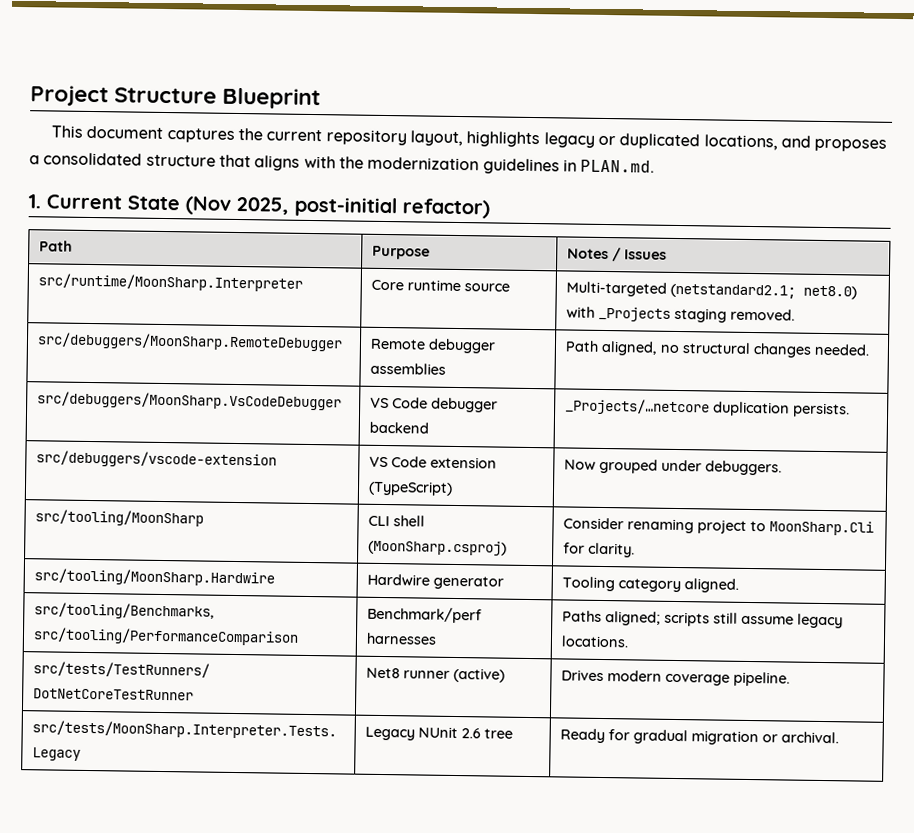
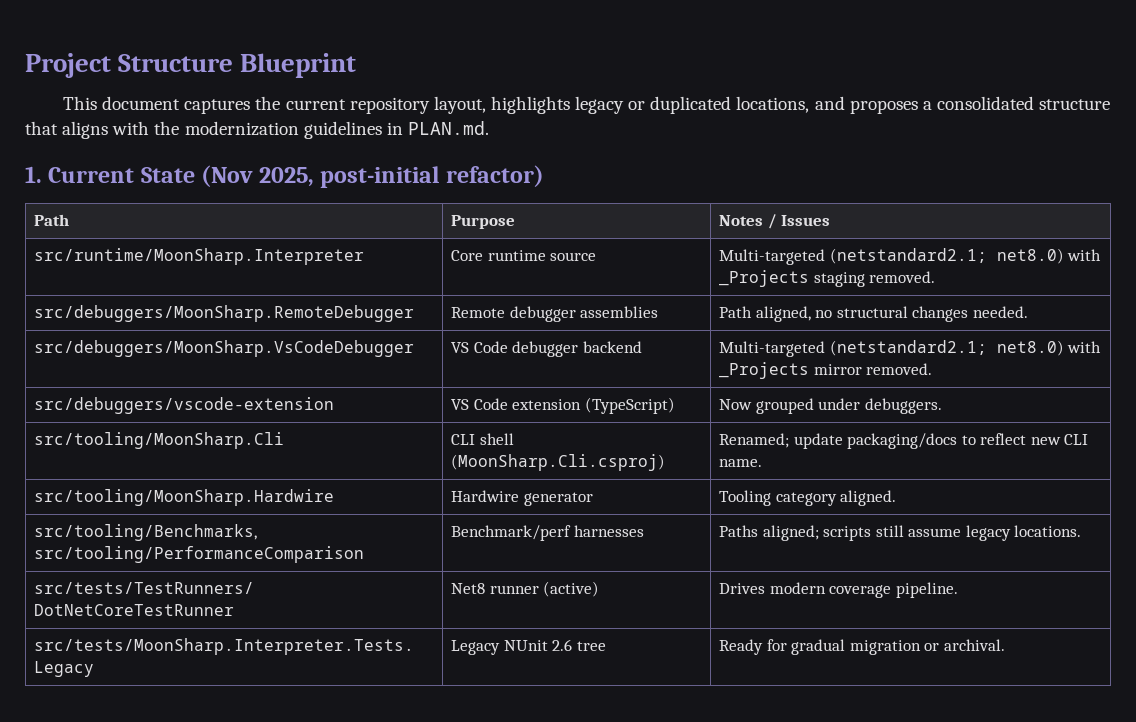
[565,398,851,418] _Projects/…netcore duplication persists. -> [718,340,1102,357] [718,362,933,379] Multi-targeted (netstandard2.1; net8.0) with _Projects mirror removed.
[35,509,205,527] src/tooling/MoonSharp -> [33,432,284,449] src/tooling/MoonSharp.Cli
[368,539,508,556] [563,517,875,536] [563,542,636,558] (MoonSharp.csproj) | Consider renaming project to MoonSharp.Cli for clarity. -> [450,454,665,471] [718,433,1089,449] [718,459,762,467] (MoonSharp.Cli.csproj) | Renamed; update packaging/docs to reflect new CLI name.

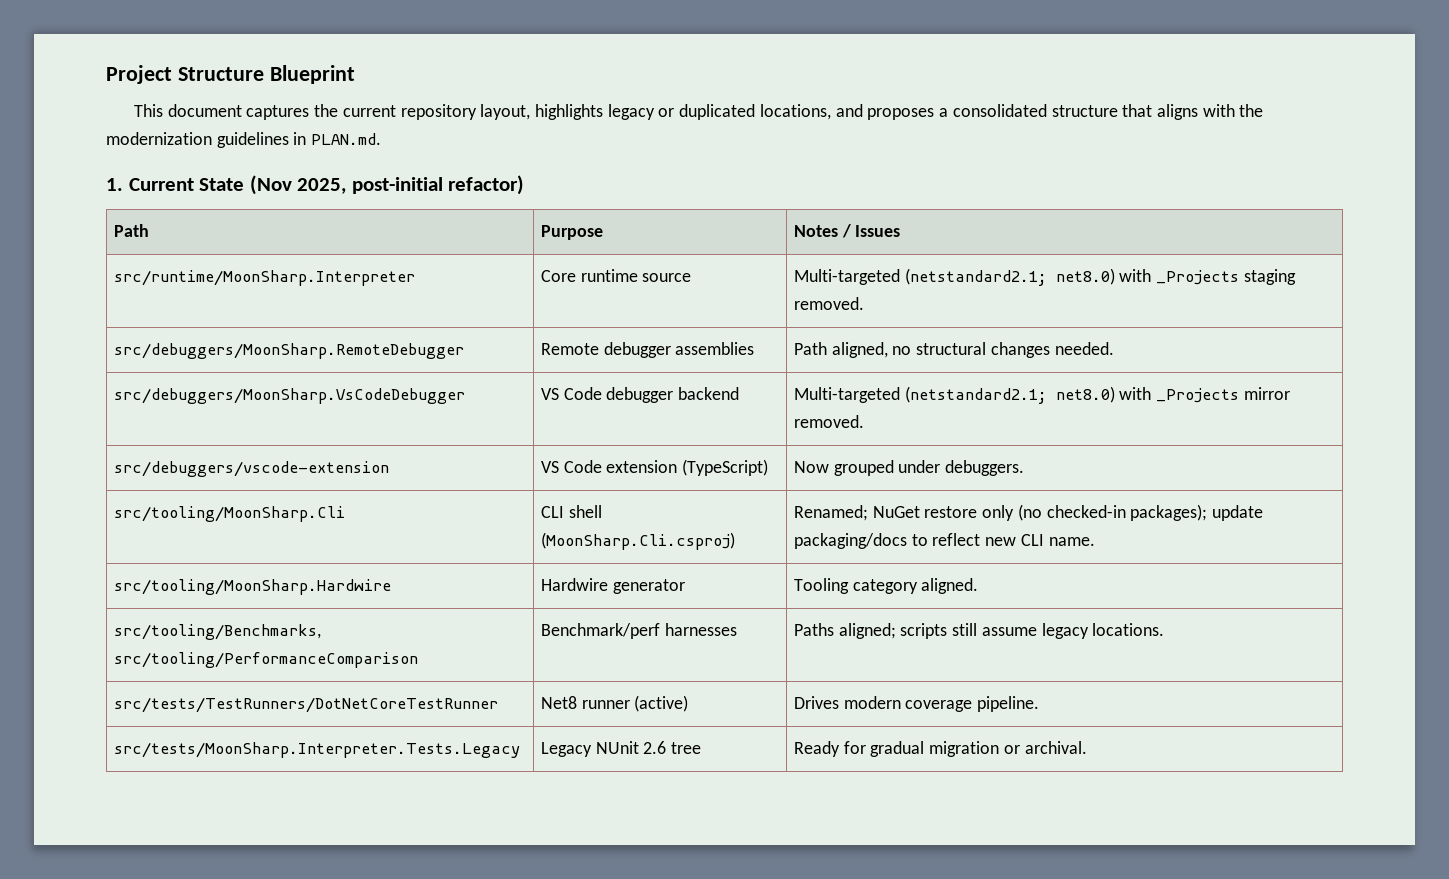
(789, 440) none -> [872,504,1208,521] NuGet restore only (no checked-in packages);

